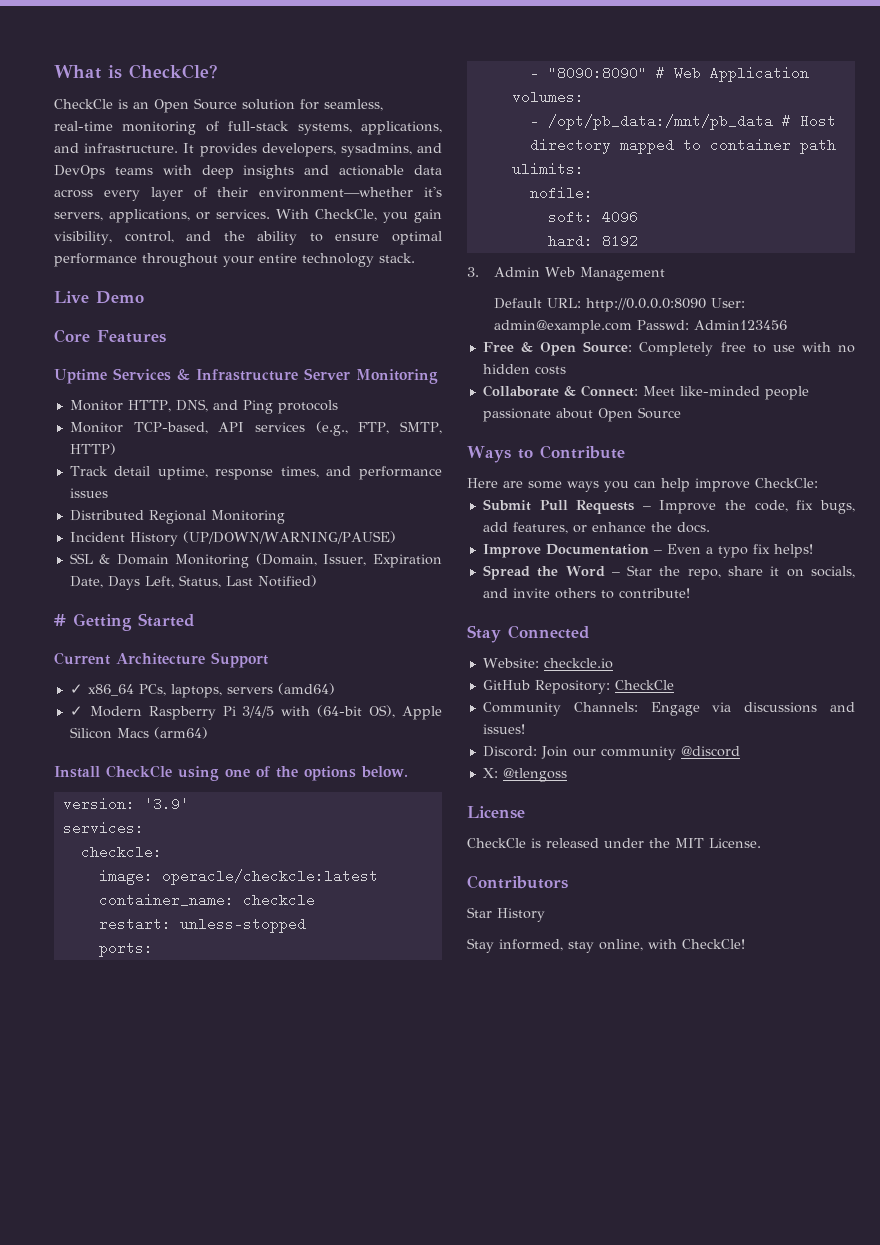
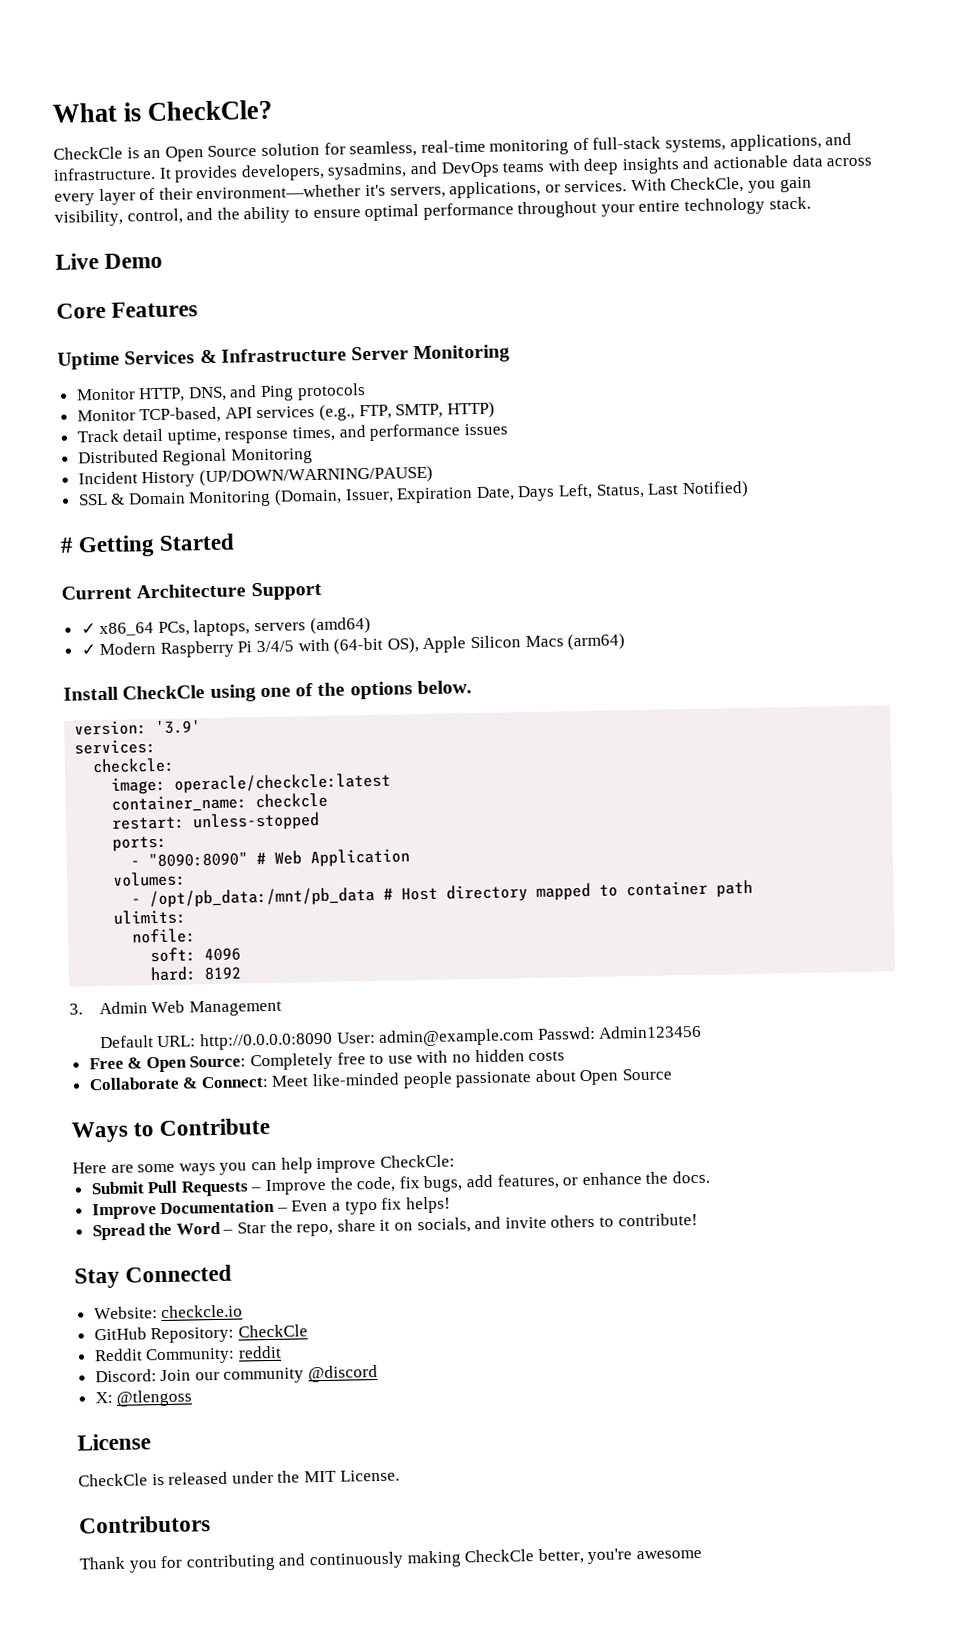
[482,702,855,716] [482,724,525,734] Community Channels: Engage via discussions and issues! -> [93,1345,282,1365] Reddit Community: reddit
[467,907,545,922] [467,938,745,953] Star History // Stay informed, stay online, with CheckCle! -> [79,1548,702,1573] Thank you for contributing and continuously making CheckCle better, you're awesome

